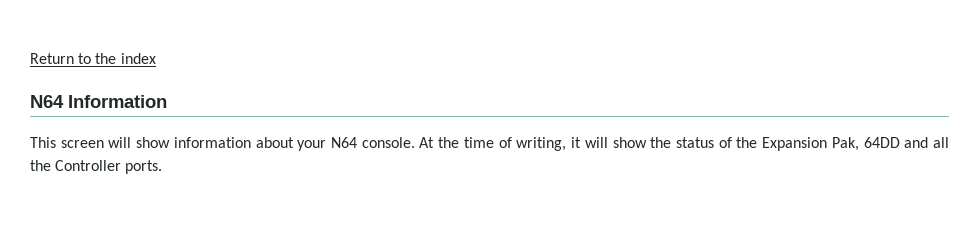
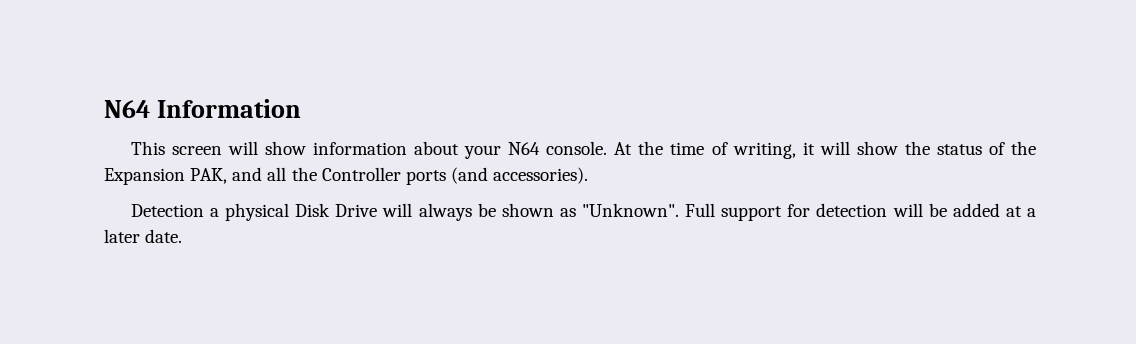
[30,53,156,64] Return to the index // -> (104, 109) none
[831,137,900,151] Pak, 64DD -> [190,168,228,184] PAK,
[125,160,163,174] ports. -> [405,167,589,185] [130,203,1036,221] [104,229,183,243] ports (and accessories). // Detection a physical Disk Drive will always be shown as "Unknown". Full support for detection will be added at a later date.

